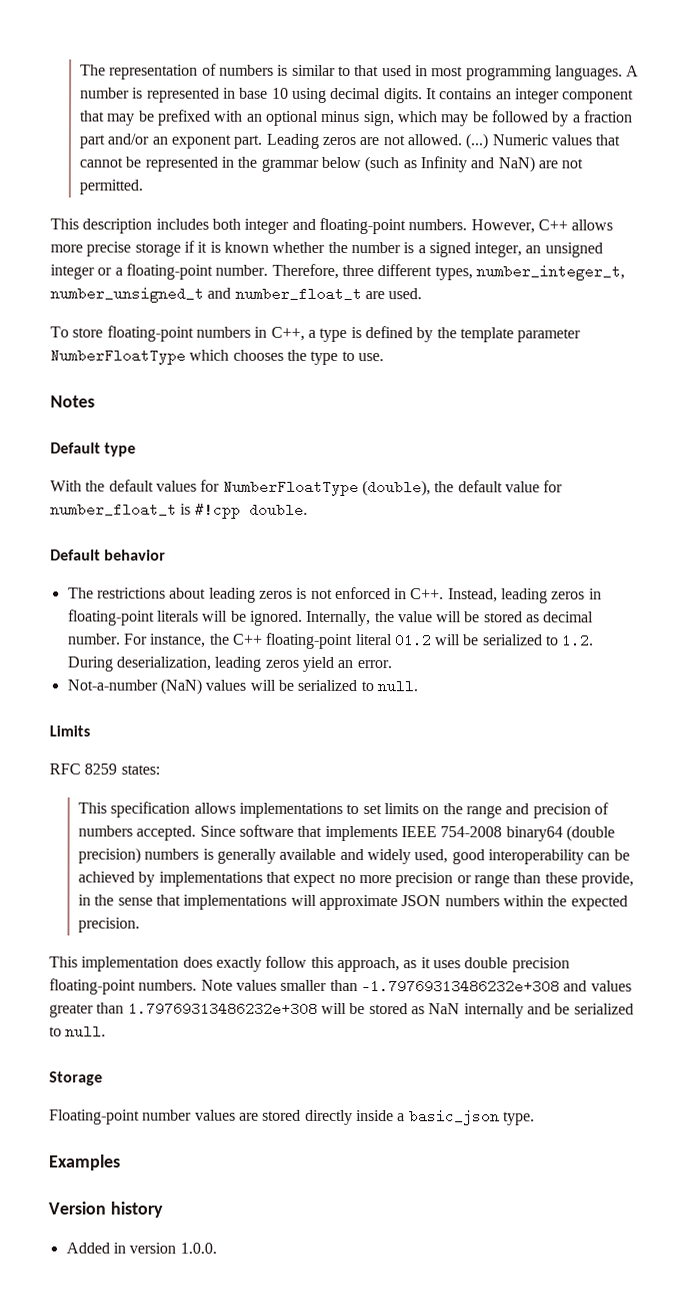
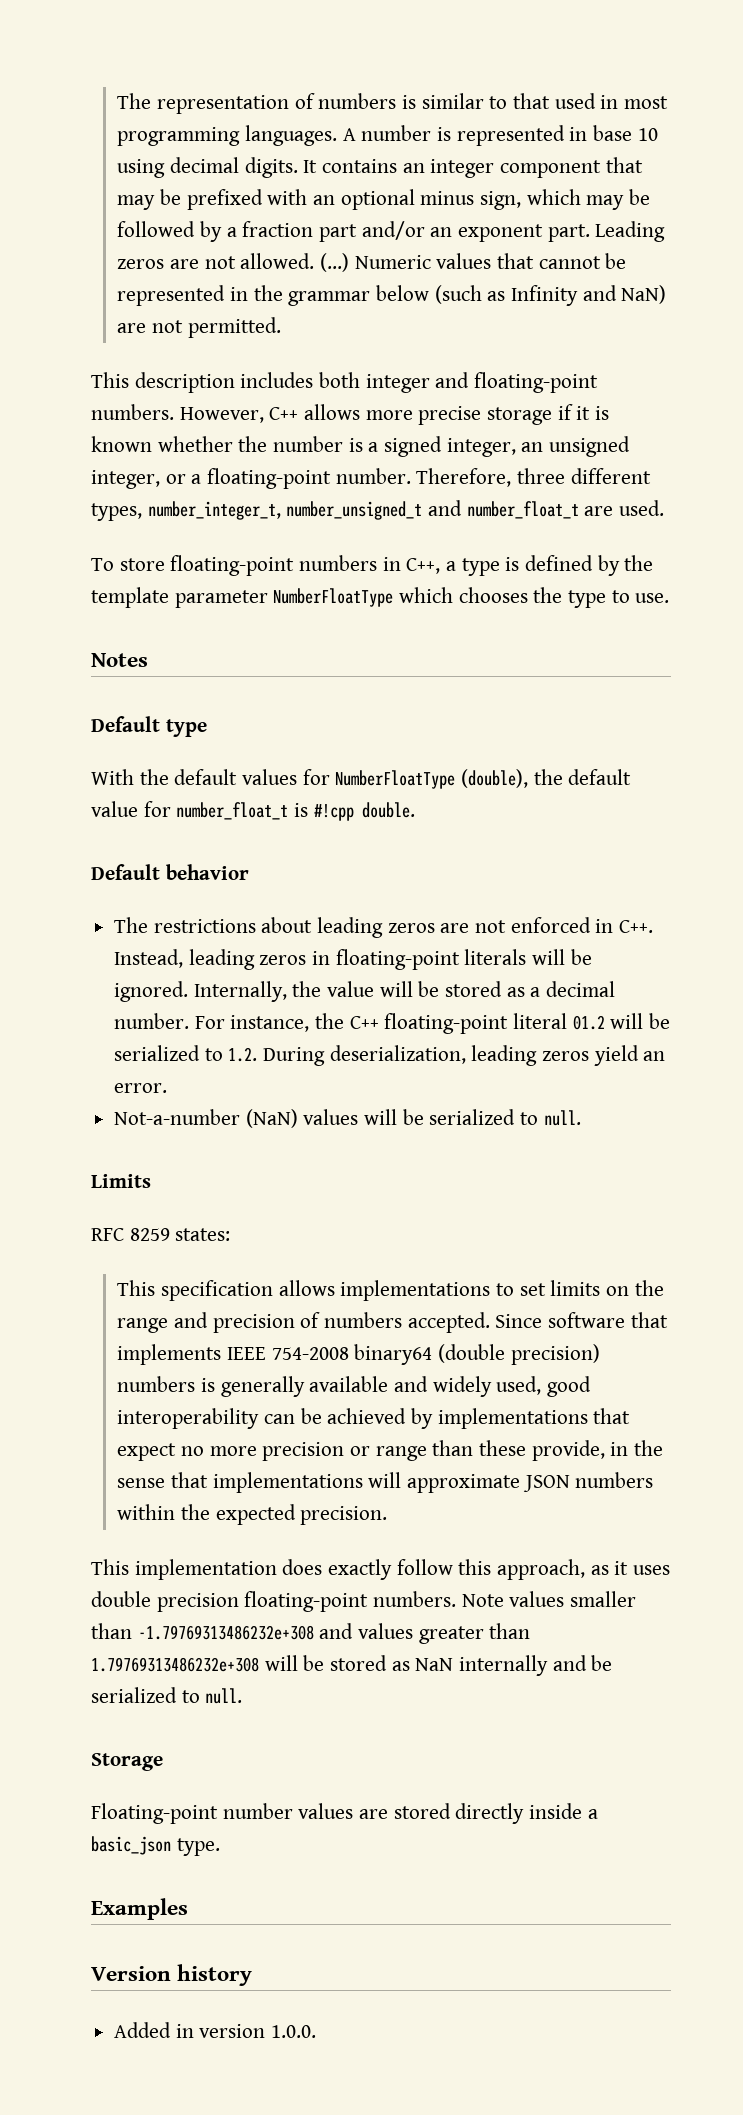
[50,264,95,280] integer -> [91,470,160,489] integer,
[296,587,308,599] is -> [440,923,470,933] are
(541, 618) none -> [530,987,541,997] a

